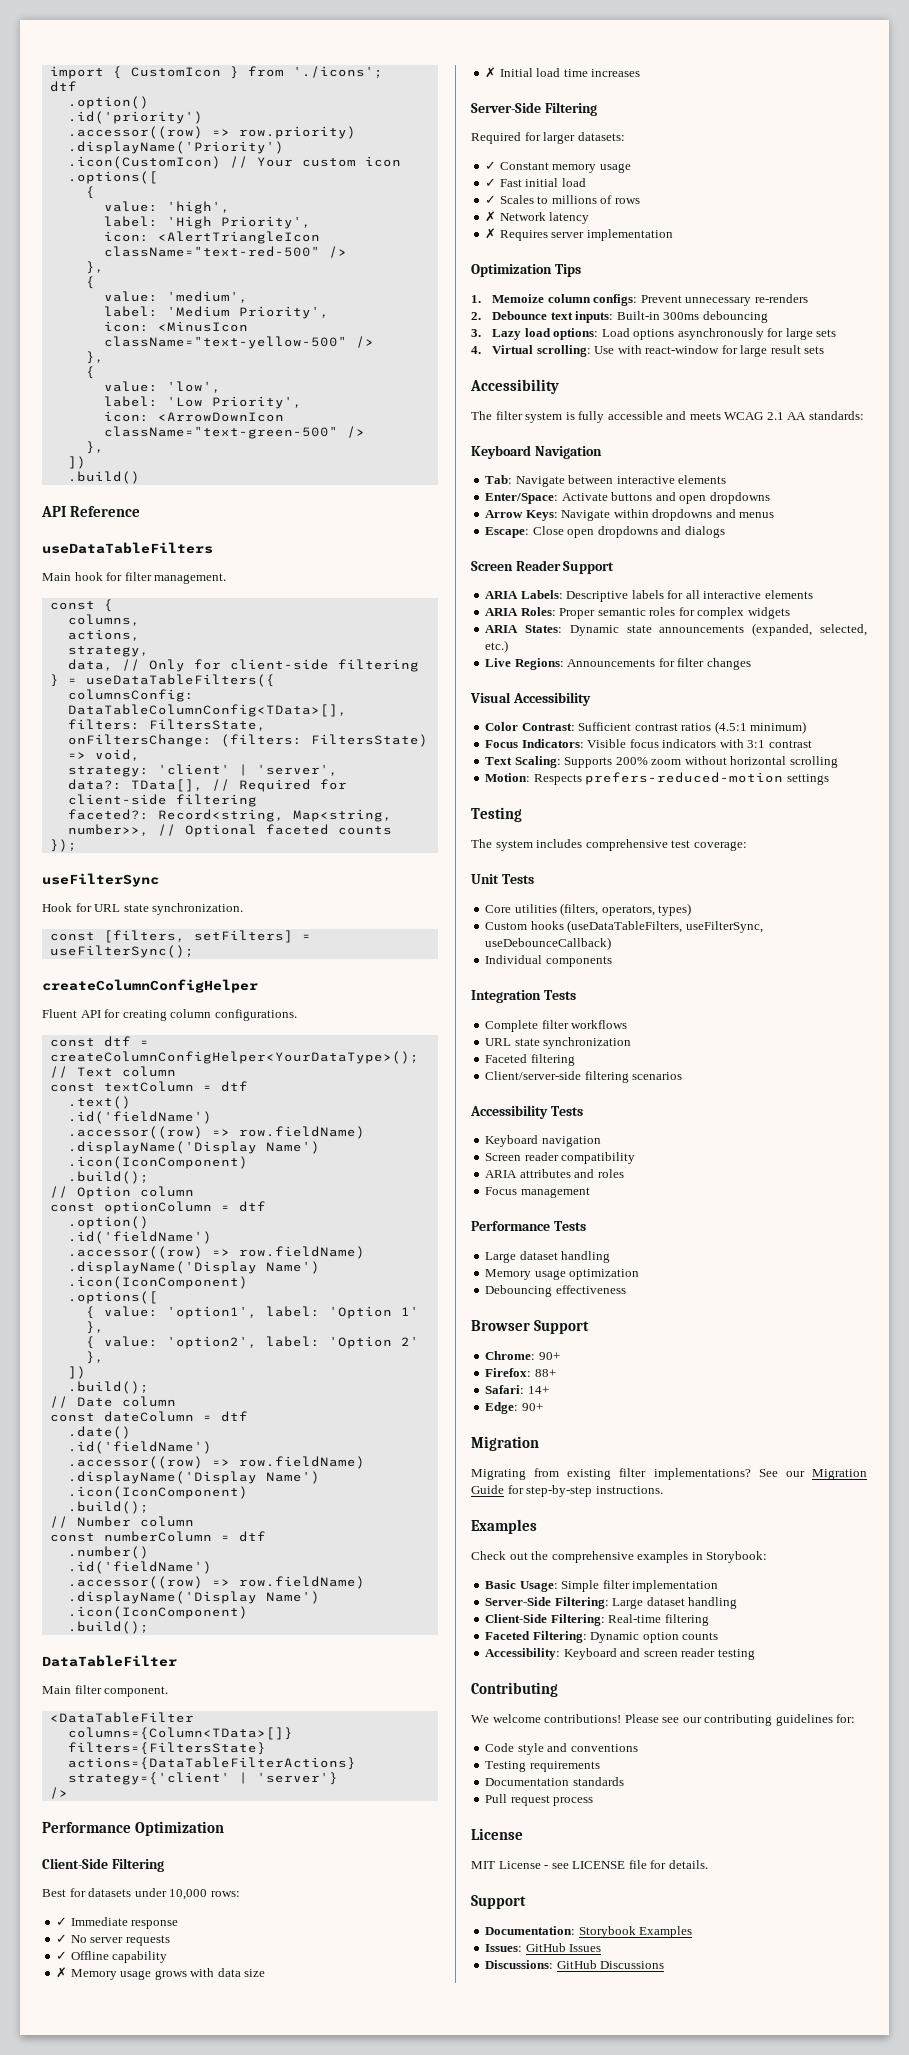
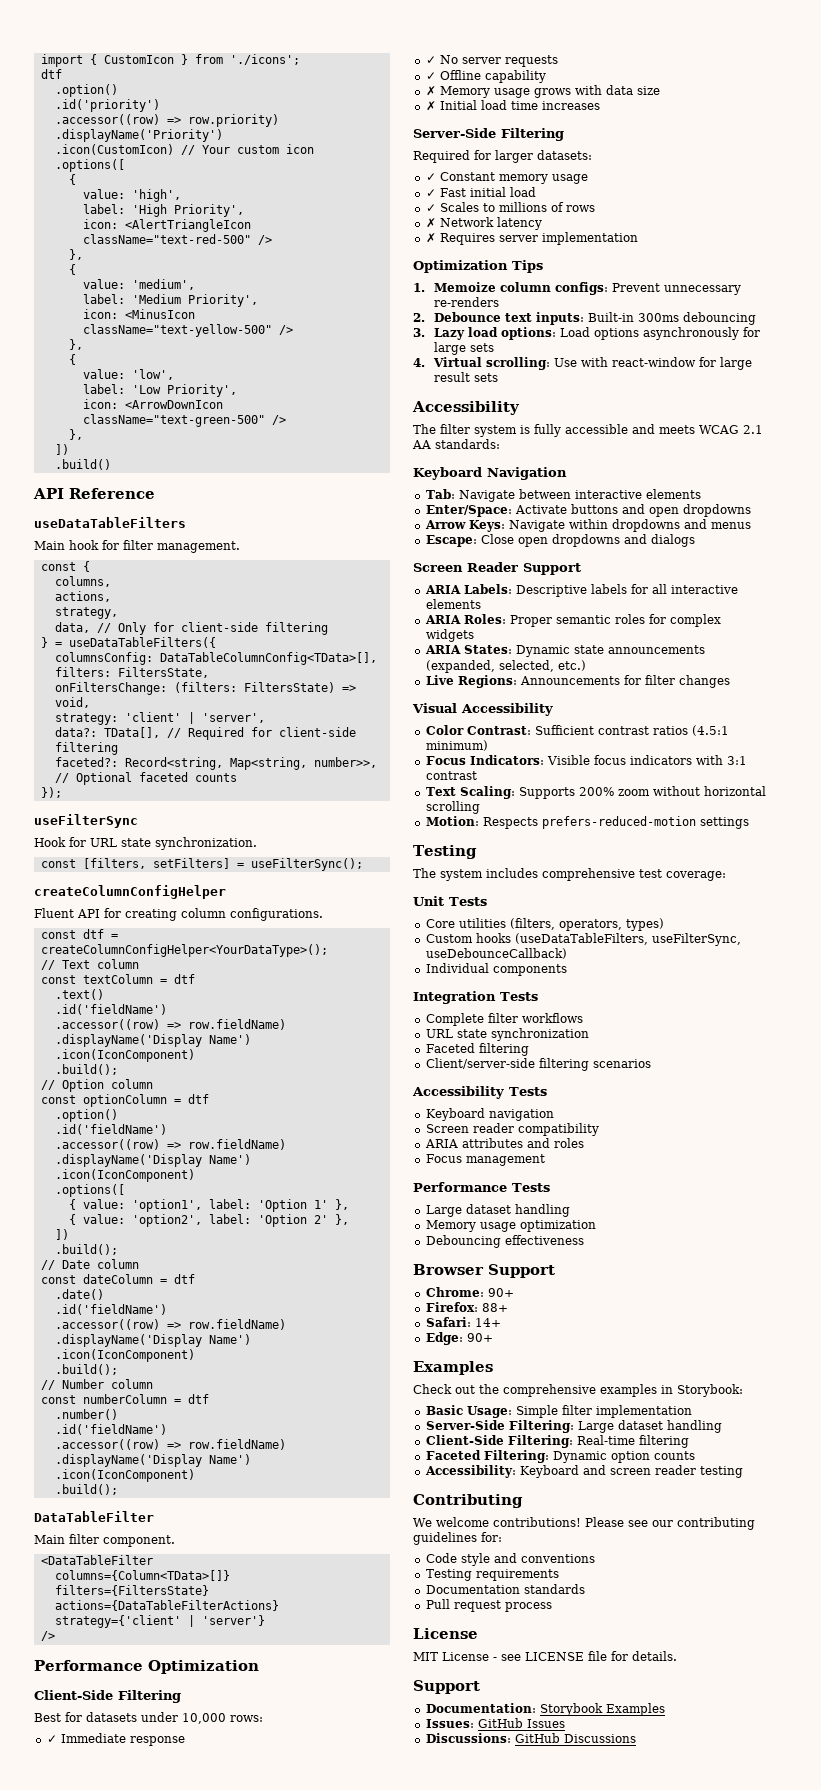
[471,1436,539,1451] [471,1468,867,1480] [471,1485,663,1497] // Migration // Migrating from existing filter implementations? See our Migration Guide for step-by-step instructions. -> (493, 1337) none

